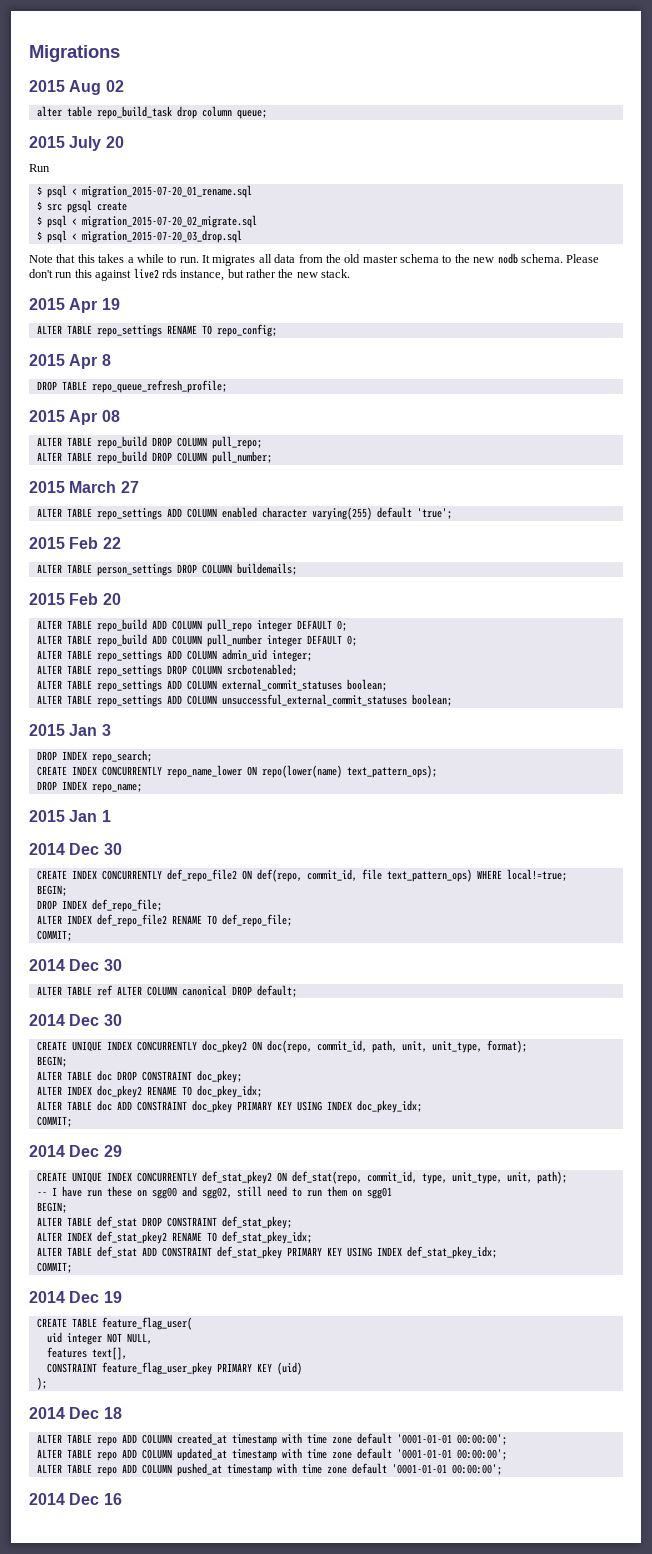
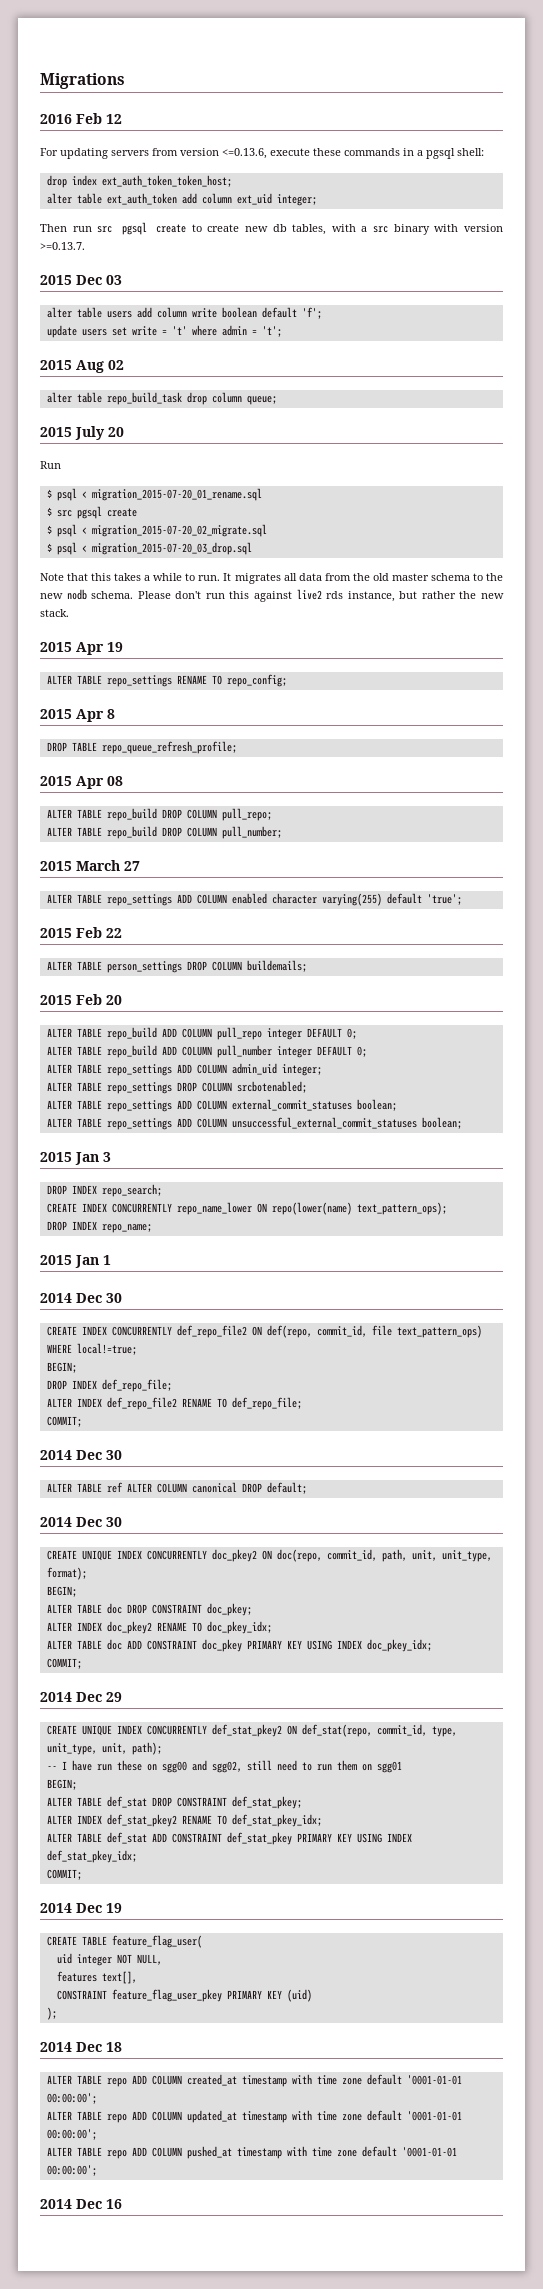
(120, 53) none -> [40,113,122,124] [40,148,484,159] [46,175,232,188] [46,193,317,206] [40,222,504,235] [40,242,85,250] [40,275,122,285] [46,307,322,319] [46,325,282,338] // 2016 Feb 12 // For updating servers from version <=0.13.6, execute these commands in a pgsql shell: // drop index ext_auth_token_token_host; // alter table ext_auth_token add column ext_uid integer; // Then run src pgsql create to create new db tables, with a src binary with version >=0.13.7. // 2015 Dec 03 // alter table users add column write boolean default 'f'; // update users set write = 't' where admin = 't';

